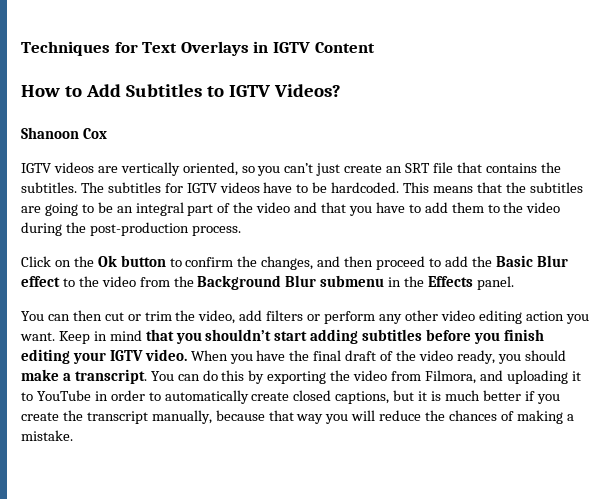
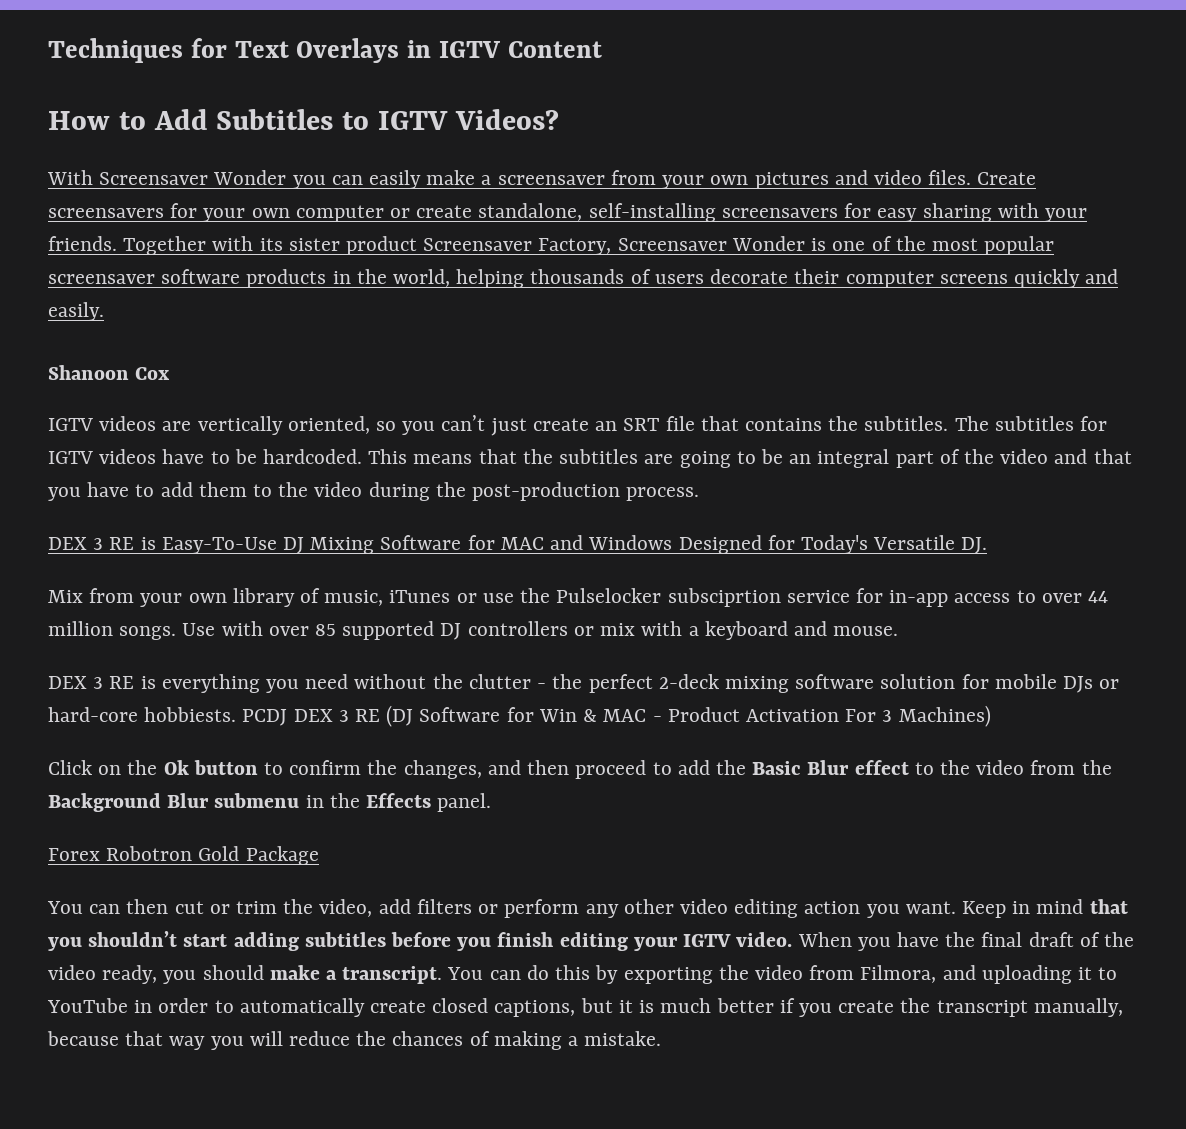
(341, 90) none -> [47,170,1037,189] [48,203,1087,222] [48,236,1055,255] [48,269,1119,288] [48,302,104,321] // With Screensaver Wonder you can easily make a screensaver from your own pictures and video files. Create screensavers for your own computer or create standalone, self-installing screensavers for easy sharing with your friends. Together with its sister product Screensaver Factory, Screensaver Wonder is one of the most popular screensaver software products in the world, helping thousands of users decorate their computer screens quickly and easily.
(241, 231) none -> [48,535,988,554] [48,588,1108,607] [48,621,899,640] [48,674,1120,693] [48,705,991,727] // DEX 3 RE is Easy-To-Use DJ Mixing Software for MAC and Windows Designed for Today's Versatile DJ. // Mix from your own library of music, iTunes or use the Pulselocker subsciprtion service for in-app access to over 44 million songs. Use with over 85 supported DJ controllers or mix with a keyboard and mouse. // DEX 3 RE is everything you need without the clutter - the perfect 2-deck mixing software solution for mobile DJs or hard-core hobbiests. PCDJ DEX 3 RE (DJ Software for Win & MAC - Product Activation For 3 Machines)
(514, 283) none -> [48,846,319,865] // Forex Robotron Gold Package

